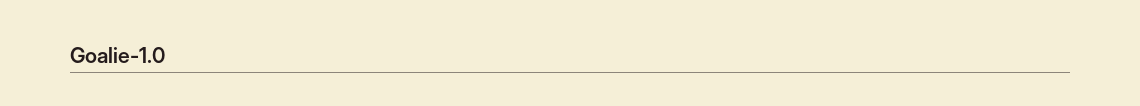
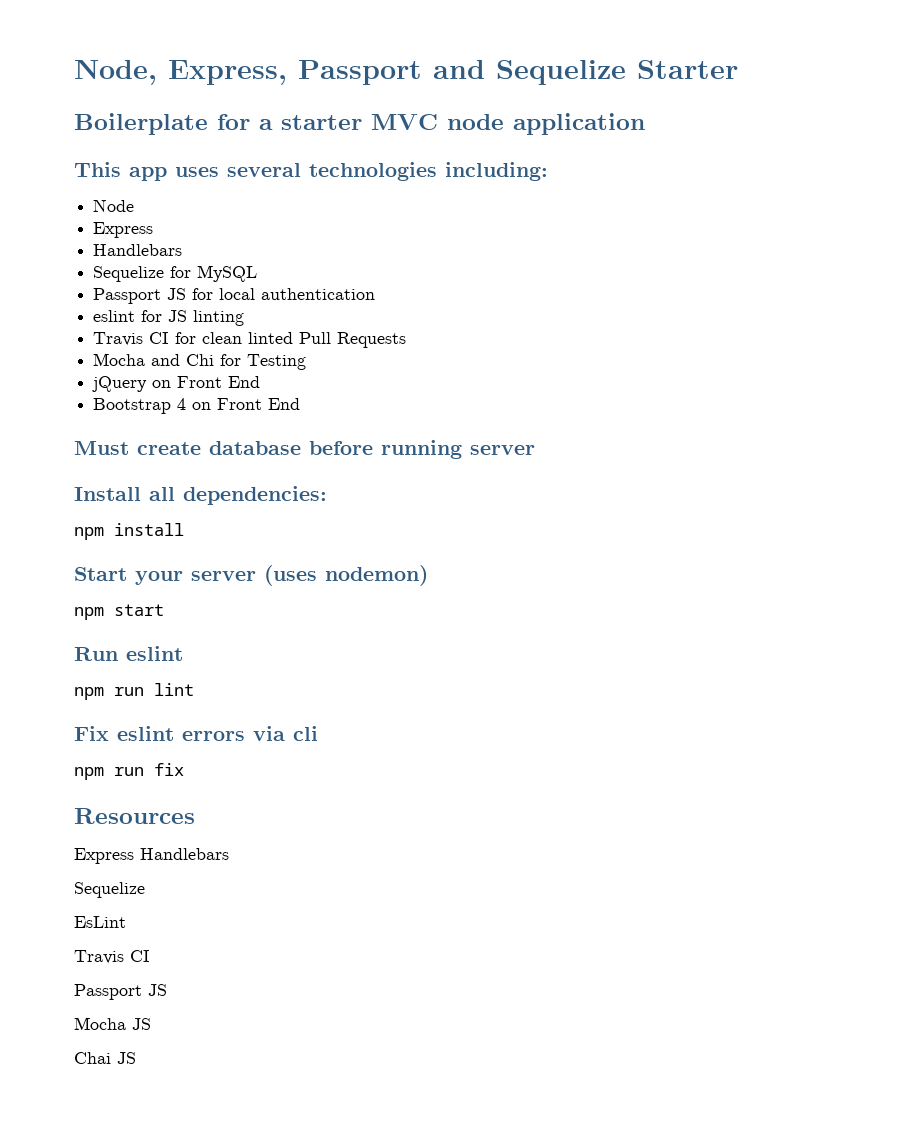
[70,47,165,63] Goalie-1.0 -> [74,60,738,85] [74,113,645,135] [74,162,548,181] [93,199,135,212] [93,222,154,238] [93,244,183,256] [93,265,258,282] [93,288,376,304] [93,310,245,326] [93,332,407,348] [93,353,307,370] [92,376,261,392] [93,398,301,414] [74,440,535,459] [74,486,327,505] [74,523,184,540] [74,565,428,586] [74,604,164,620] [74,646,183,661] [74,683,194,700] [74,726,318,741] [74,763,184,780] [74,808,195,824] [74,848,229,864] [74,882,145,898] [74,916,126,928] [74,950,150,964] [74,984,167,1000] [74,1017,151,1030] [74,1052,136,1064] Node, Express, Passport and Sequelize Starter // Boilerplate for a starter MVC node application // This app uses several technologies including: // Node // Express // Handlebars // Sequelize for MySQL // Passport JS for local authentication // eslint for JS linting // Travis CI for clean linted Pull Requests // Mocha and Chi for Testing // jQuery on Front End // Bootstrap 4 on Front End // Must create database before running server // Install all dependencies: // npm install // Start your server (uses nodemon) // npm start // Run eslint // npm run lint // Fix eslint errors via cli // npm run fix // Resources // Express Handlebars // Sequelize // EsLint // Travis CI // Passport JS // Mocha JS // Chai JS

